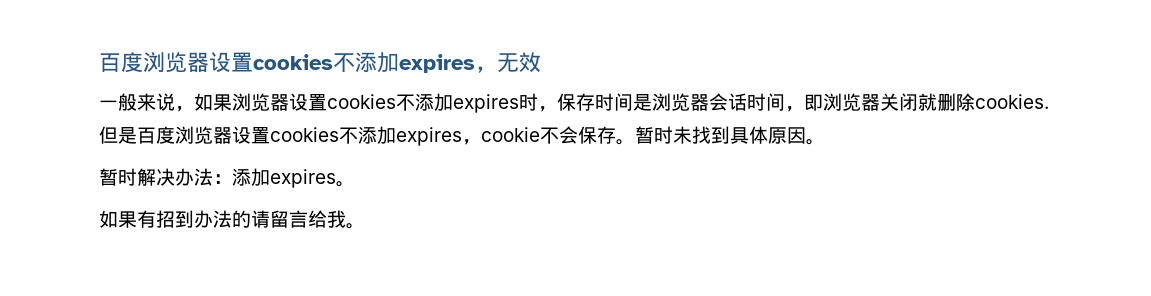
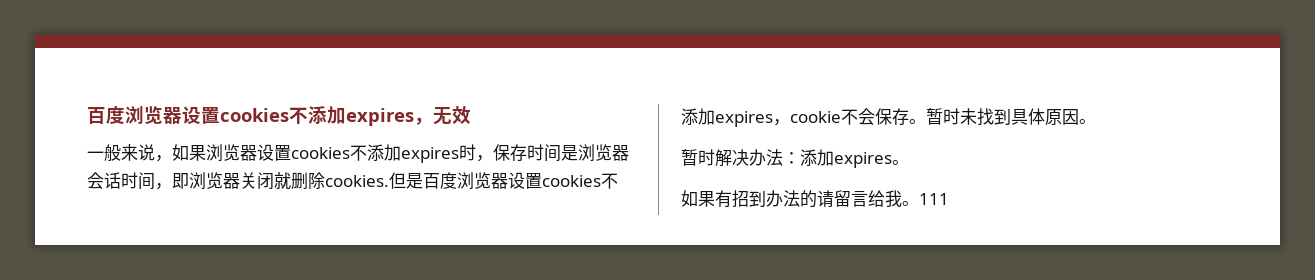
(365, 226) none -> [919,193,949,205] 111

